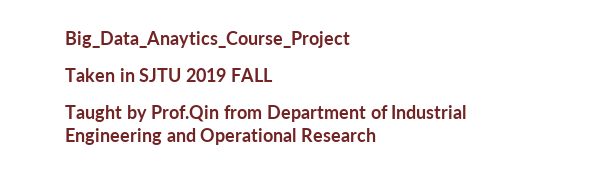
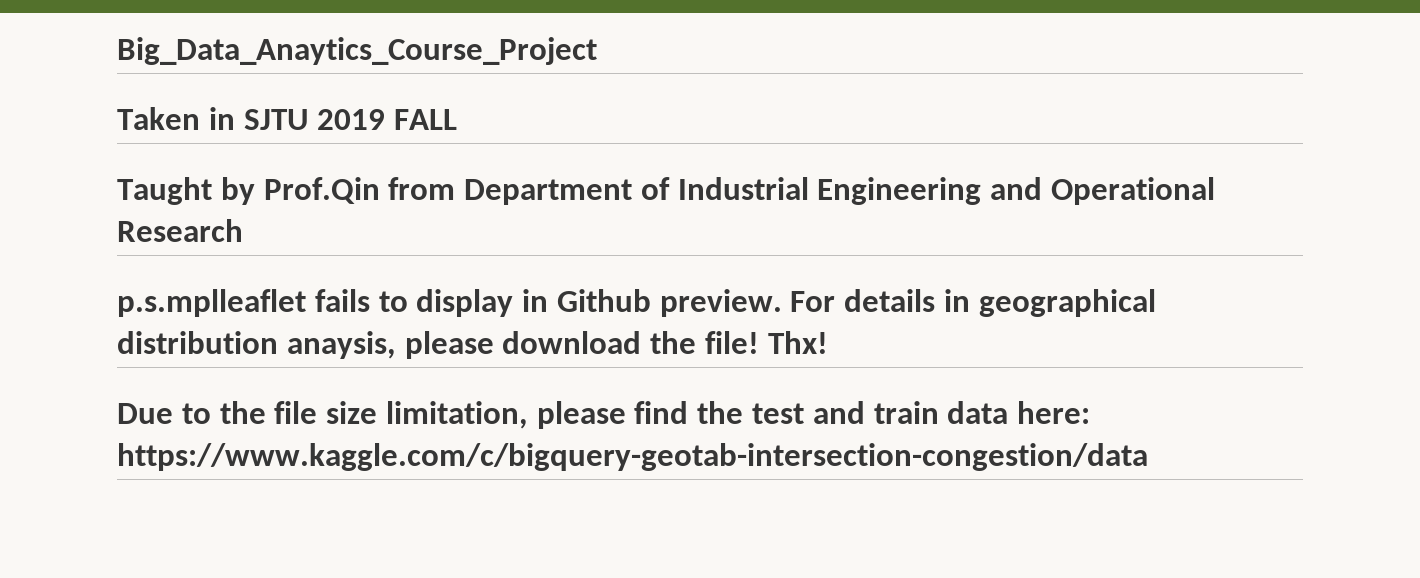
(377, 135) none -> [117,289,1156,317] [117,331,828,359] [117,401,1091,429] [117,443,1148,471] // p.s.mplleaflet fails to display in Github preview. For details in geographical distribution anaysis, please download the file! Thx! // Due to the file size limitation, please find the test and train data here: https://www.kaggle.com/c/bigquery-geotab-intersection-congestion/data

